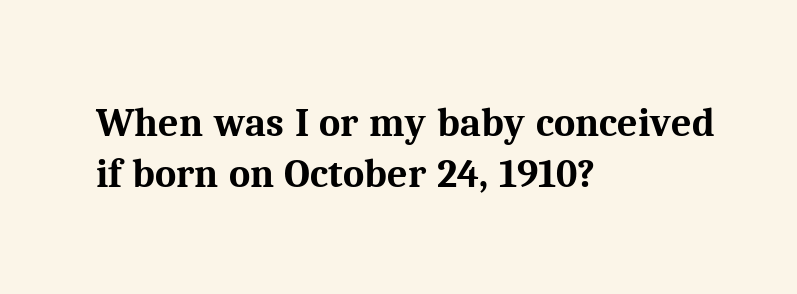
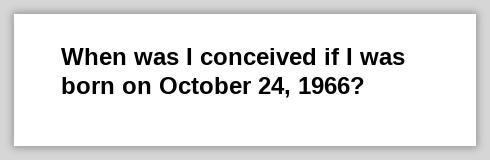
[319,107,715,145] [96,158,125,187] or my baby conceived if -> [200,48,405,65] conceived if I was
[499,159,595,188] 1910? -> [298,77,365,94] 1966?

